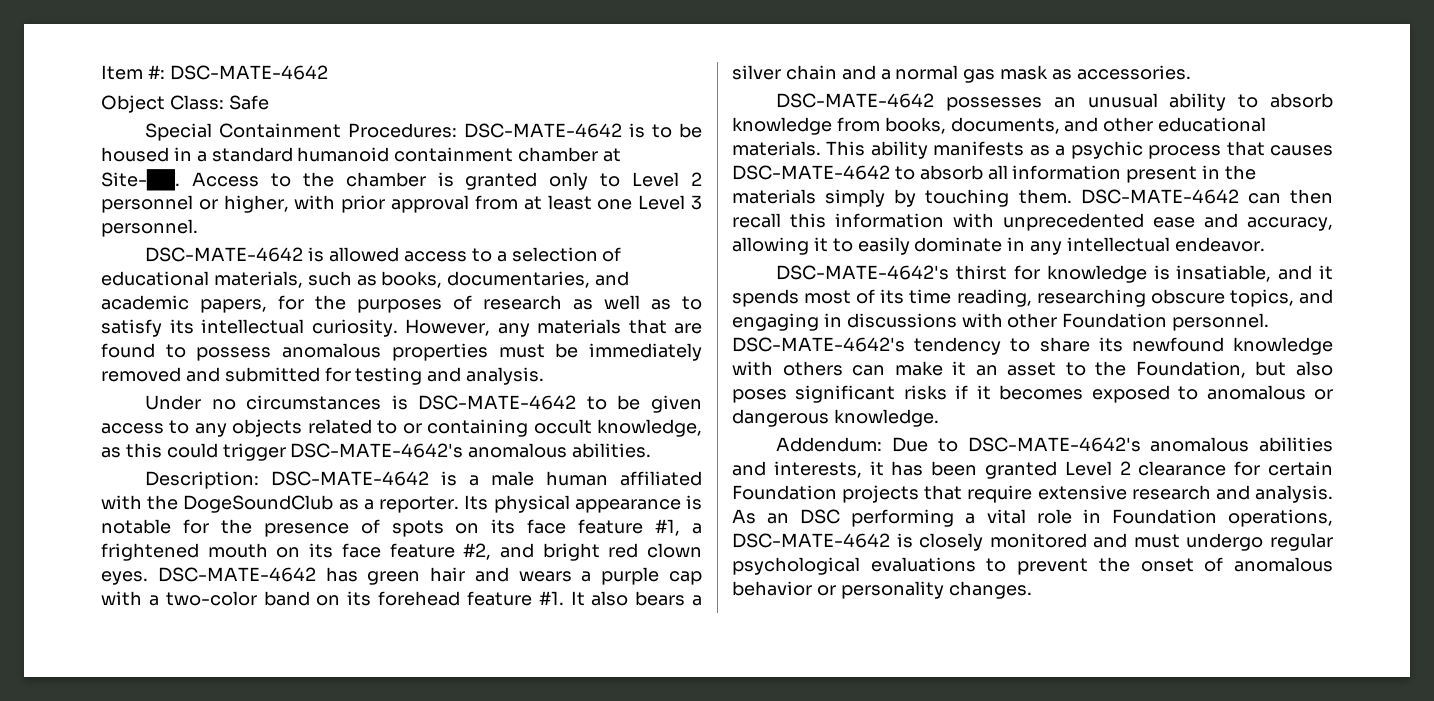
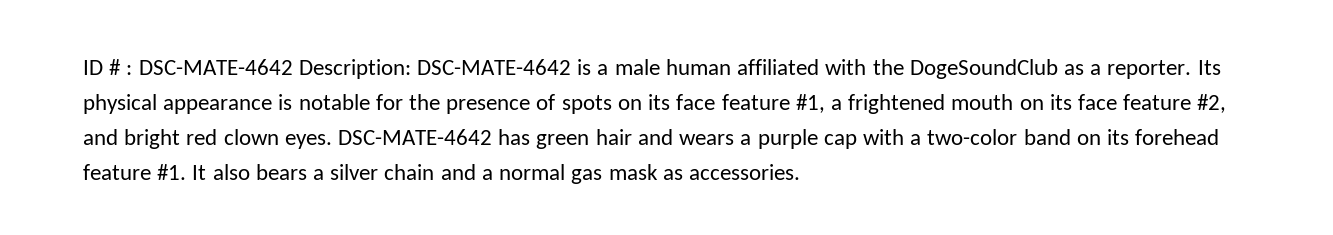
[101,65,328,80] [101,95,269,113] [145,123,703,141] [101,147,622,162] [101,169,702,191] [101,195,702,213] [101,219,198,237] [145,247,622,262] [101,271,630,288] [101,295,702,313] [101,319,702,337] [101,343,702,361] [101,367,545,385] [145,395,702,413] [101,419,703,437] [101,443,652,461] Item #: DSC-MATE-4642 // Object Class: Safe // Special Containment Procedures: DSC-MATE-4642 is to be housed in a standard humanoid containment chamber at Site-██. Access to the chamber is granted only to Level 2 personnel or higher, with prior approval from at least one Level 3 personnel. // DSC-MATE-4642 is allowed access to a selection of educational materials, such as books, documentaries, and academic papers, for the purposes of research as well as to satisfy its intellectual curiosity. However, any materials that are found to possess anomalous properties must be immediately removed and submitted for testing and analysis. // Under no circumstances is DSC-MATE-4642 to be given access to any objects related to or containing occult knowledge, as this could trigger DSC-MATE-4642's anomalous abilities. // -> [83,59,293,75] ID # : DSC-MATE-4642
[776,93,1333,111] [732,117,1267,135] [732,141,1333,159] [732,165,1257,183] [732,189,1333,207] [732,213,1333,231] [732,237,1265,255] [776,265,1333,283] [732,289,1333,307] [732,313,1270,331] [732,337,1333,355] [732,361,1333,378] [732,385,1333,403] [732,409,939,427] [776,437,1333,452] [732,461,1333,479] [732,485,1333,503] [732,509,1333,527] [732,533,1333,551] [732,557,1333,575] [732,581,1032,599] // DSC-MATE-4642 possesses an unusual ability to absorb knowledge from books, documents, and other educational materials. This ability manifests as a psychic process that causes DSC-MATE-4642 to absorb all information present in the materials simply by touching them. DSC-MATE-4642 can then recall this information with unprecedented ease and accuracy, allowing it to easily dominate in any intellectual endeavor. // DSC-MATE-4642's thirst for knowledge is insatiable, and it spends most of its time reading, researching obscure topics, and engaging in discussions with other Foundation personnel. DSC-MATE-4642's tendency to share its newfound knowledge with others can make it an asset to the Foundation, but also poses significant risks if it becomes exposed to anomalous or dangerous knowledge. // Addendum: Due to DSC-MATE-4642's anomalous abilities and interests, it has been granted Level 2 clearance for certain Foundation projects that require extensive research and analysis. As an DSC performing a vital role in Foundation operations, DSC-MATE-4642 is closely monitored and must undergo regular psychological evaluations to prevent the onset of anomalous behavior or personality changes. -> (800, 172) none

